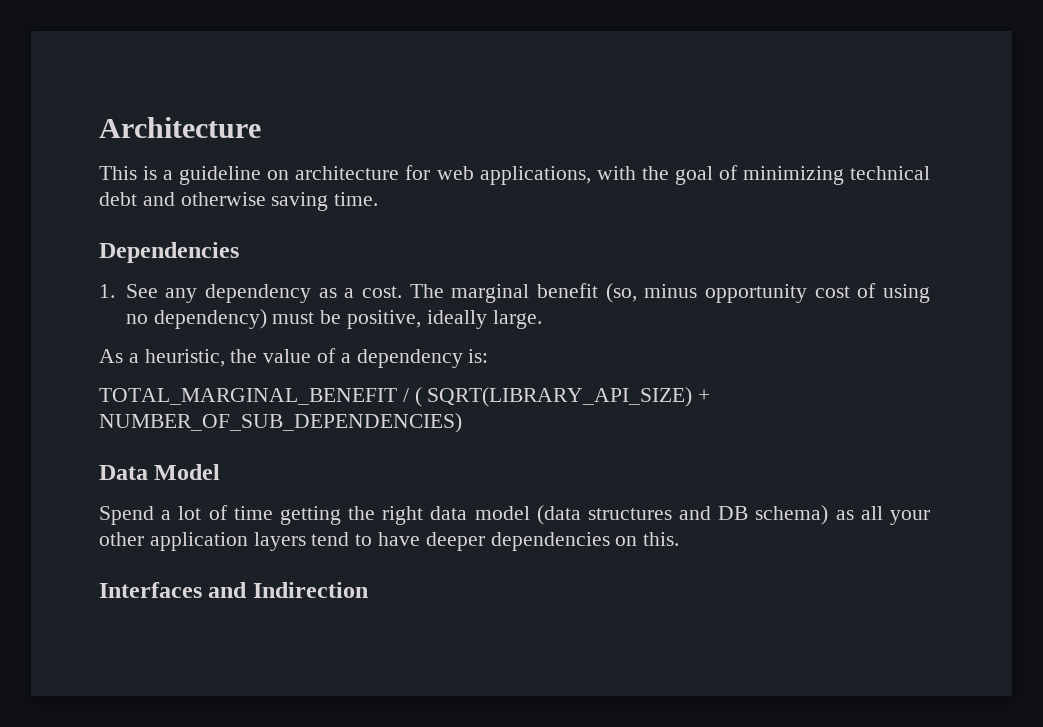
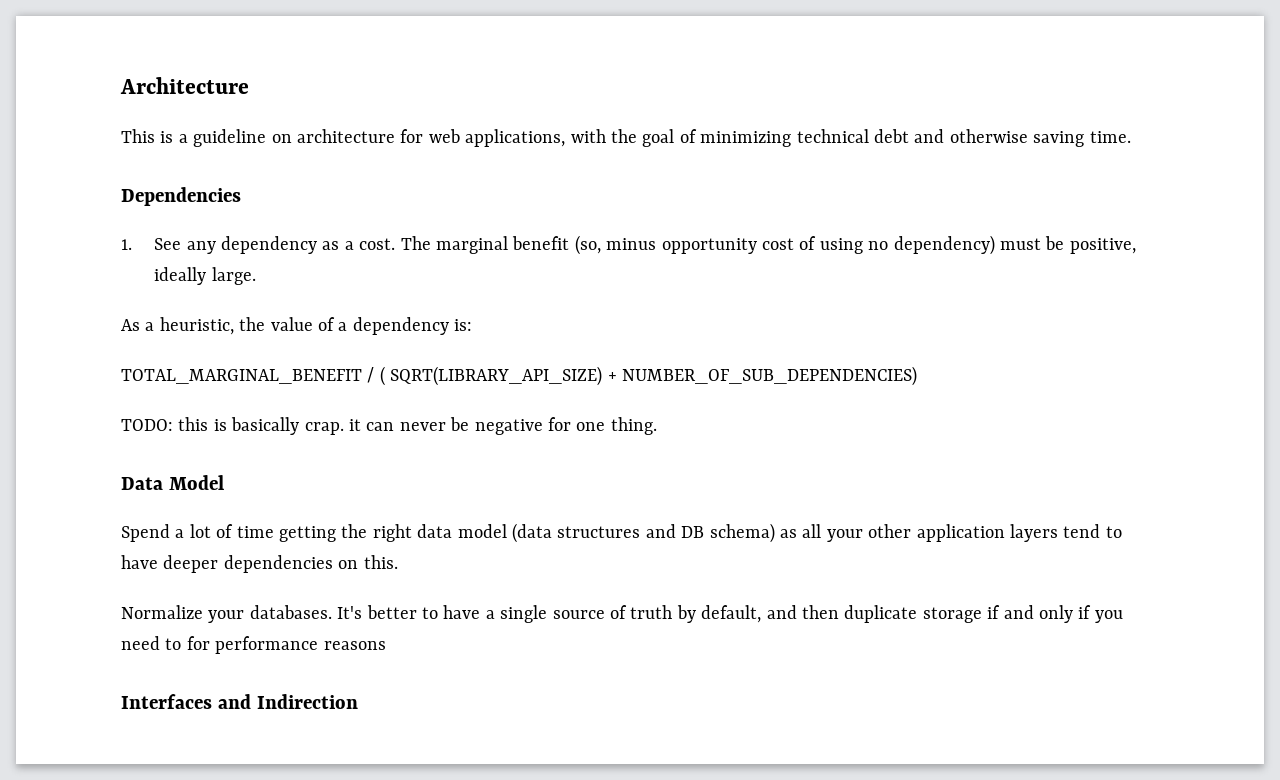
(462, 423) none -> [121,417,657,435] // TODO: this is basically crap. it can never be negative for one thing.
(680, 539) none -> [121,605,1123,623] [121,636,386,654] // Normalize your databases. It's better to have a single source of truth by default, and then duplicate storage if and only if you need to for performance reasons

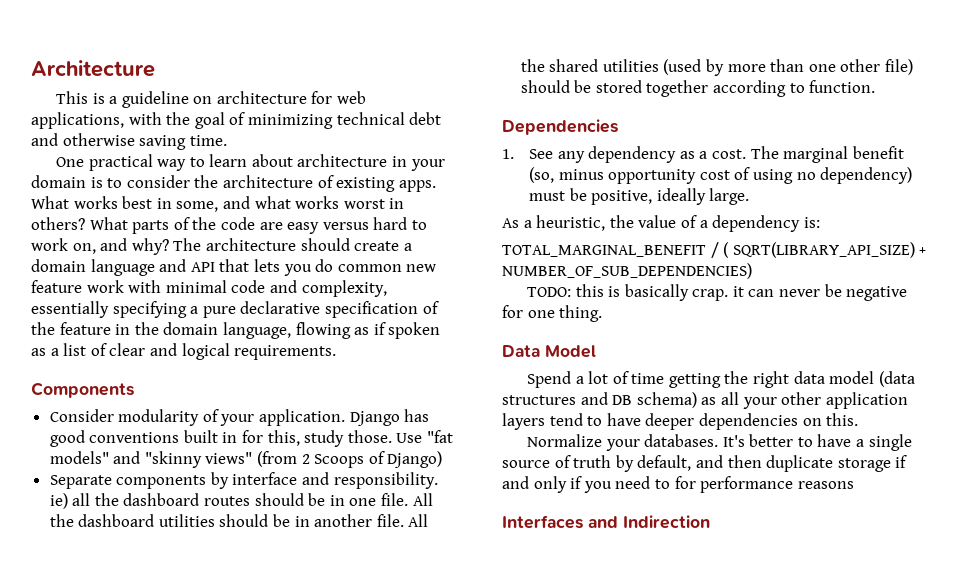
(1131, 137) none -> [55,154,445,171] [31,175,436,192] [31,196,405,212] [31,217,427,234] [31,238,412,255] [31,259,437,276] [31,280,387,297] [31,301,439,318] [31,322,441,339] [31,343,337,360] [31,382,134,398] [49,409,430,426] [49,430,454,447] [49,451,443,468] [49,472,438,489] [49,493,433,509] [49,514,429,527] [520,59,914,76] [520,80,876,97] // One practical way to learn about architecture in your domain is to consider the architecture of existing apps. What works best in some, and what works worst in others? What parts of the code are easy versus hard to work on, and why? The architecture should create a domain language and API that lets you do common new feature work with minimal code and complexity, essentially specifying a pure declarative specification of the feature in the domain language, flowing as if spoken as a list of clear and logical requirements. // Components // Consider modularity of your application. Django has good conventions built in for this, study those. Use "fat models" and "skinny views" (from 2 Scoops of Django) // Separate components by interface and responsibility. ie) all the dashboard routes should be in one file. All the dashboard utilities should be in another file. All the shared utilities (used by more than one other file) should be stored together according to function.

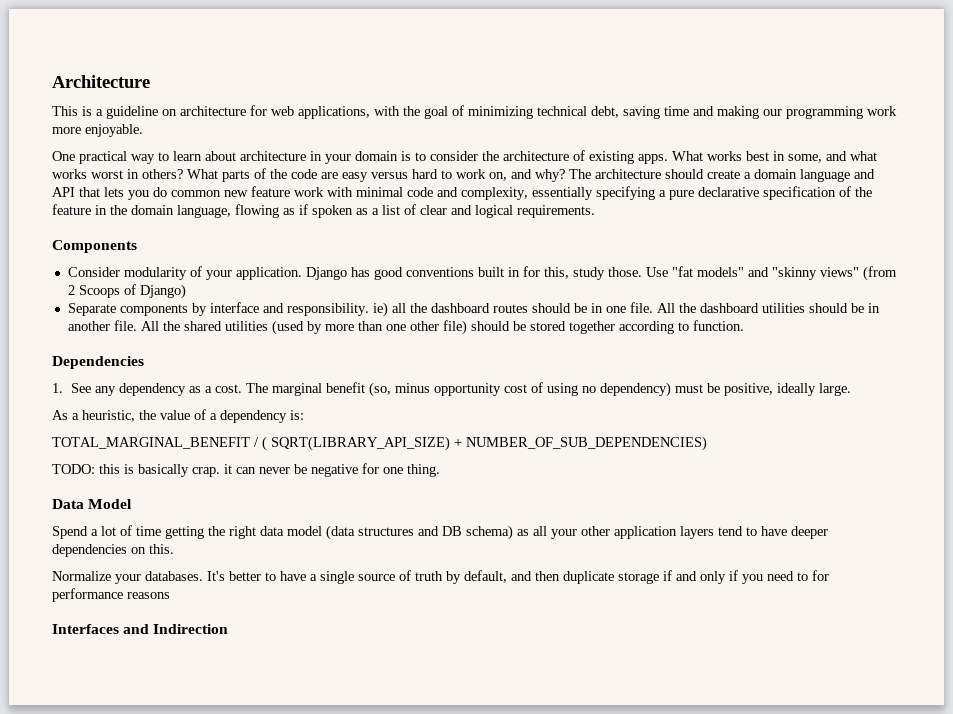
[409,112,442,125] [31,133,227,150] debt and otherwise saving time. -> [591,106,897,119] [52,124,143,137] debt, saving time and making our programming work more enjoyable.

